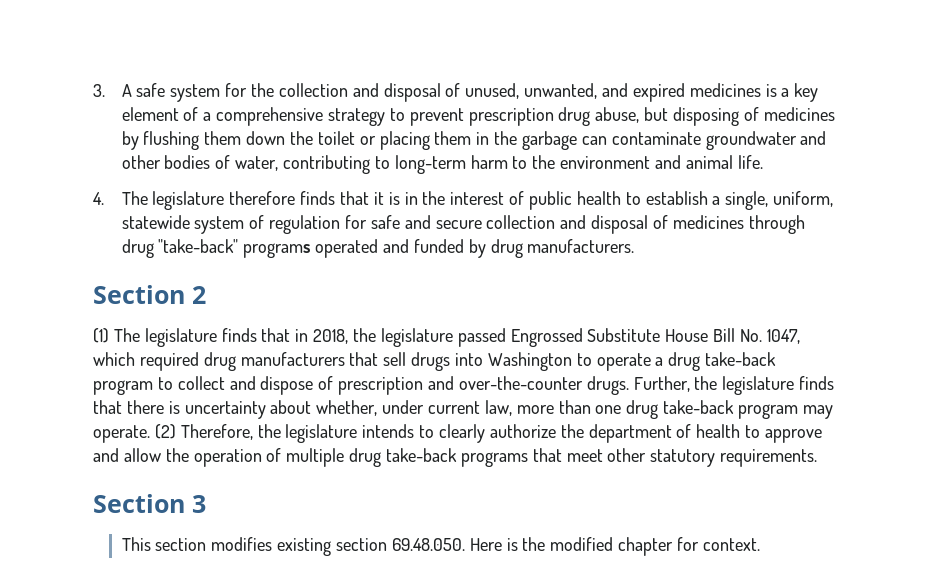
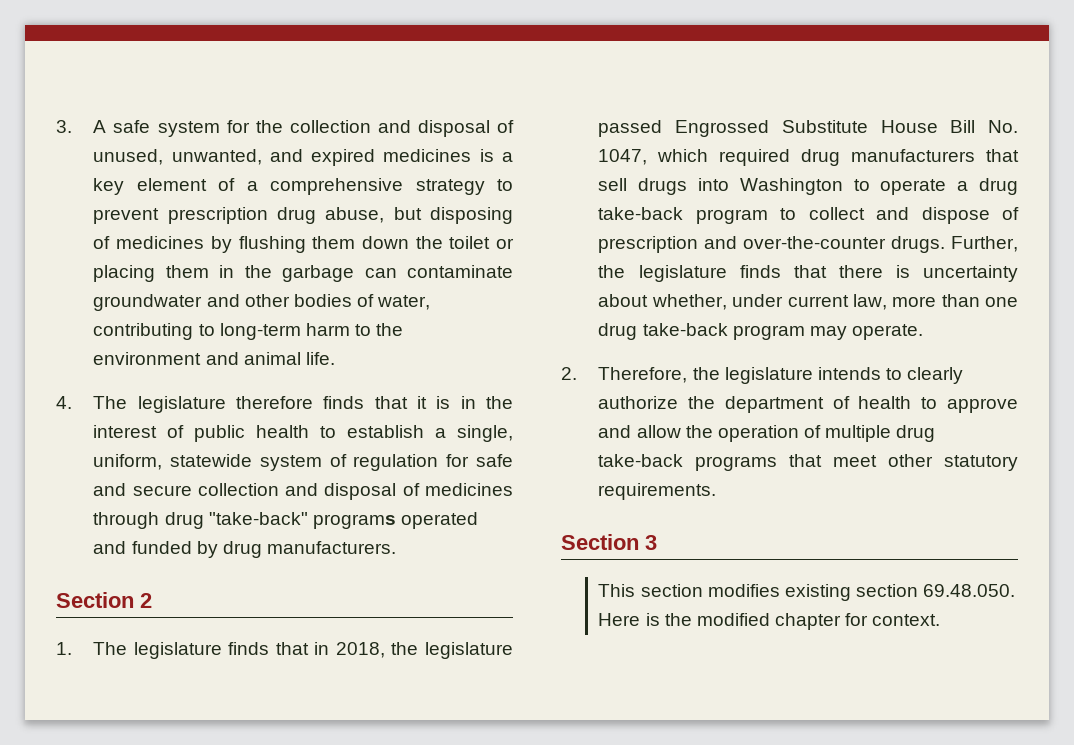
[93,328,109,343] (1) -> [56,642,72,655] 1.
[154,424,176,439] (2) -> [561,367,577,380] // 2.

